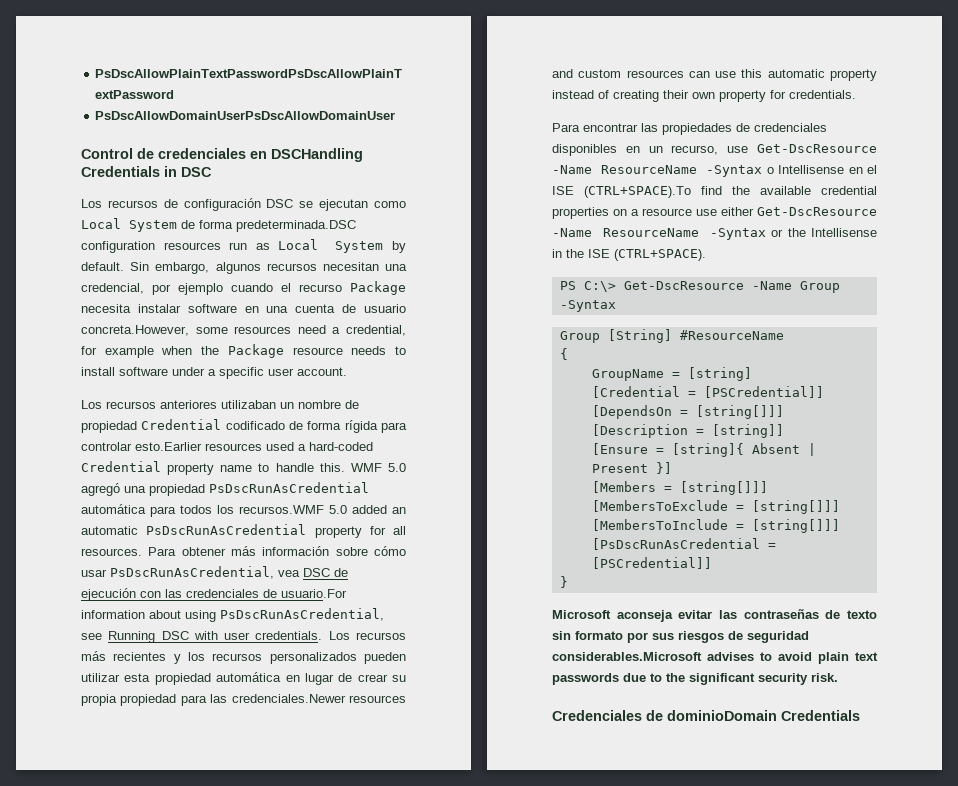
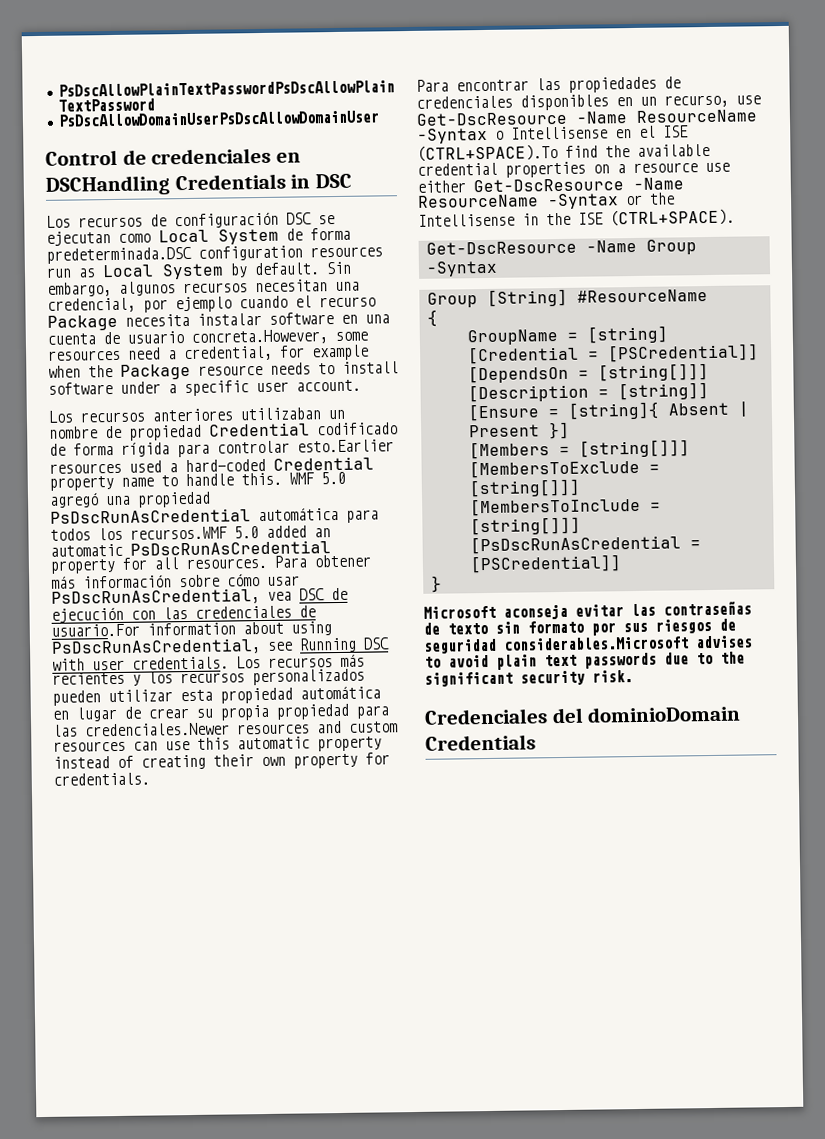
[559,281,616,292] PS C:\> -> (735, 217) none
[646,710,663,721] de -> [551,707,584,724] del

